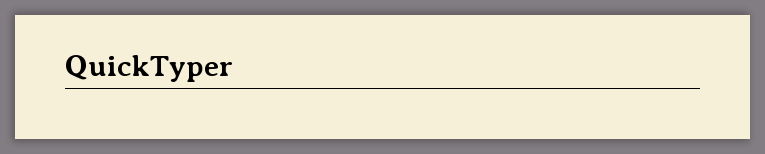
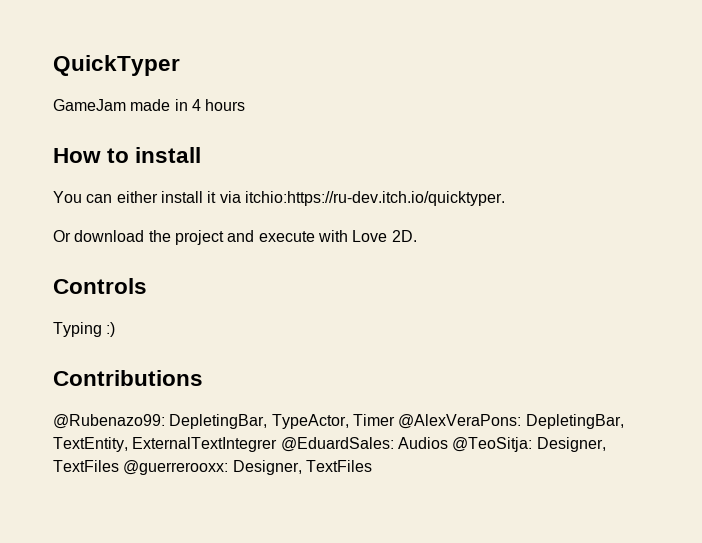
(233, 68) none -> [53,99,246,111] [53,147,202,163] [53,191,505,206] [53,230,417,245] [53,278,147,294] [53,322,116,337] [53,370,203,386] [53,414,624,429] [53,437,606,452] [53,460,372,475] // GameJam made in 4 hours // How to install // You can either install it via itchio:https://ru-dev.itch.io/quicktyper. // Or download the project and execute with Love 2D. // Controls // Typing :) // Contributions // @Rubenazo99: DepletingBar, TypeActor, Timer @AlexVeraPons: DepletingBar, TextEntity, ExternalTextIntegrer @EduardSales: Audios @TeoSitja: Designer, TextFiles @guerrerooxx: Designer, TextFiles

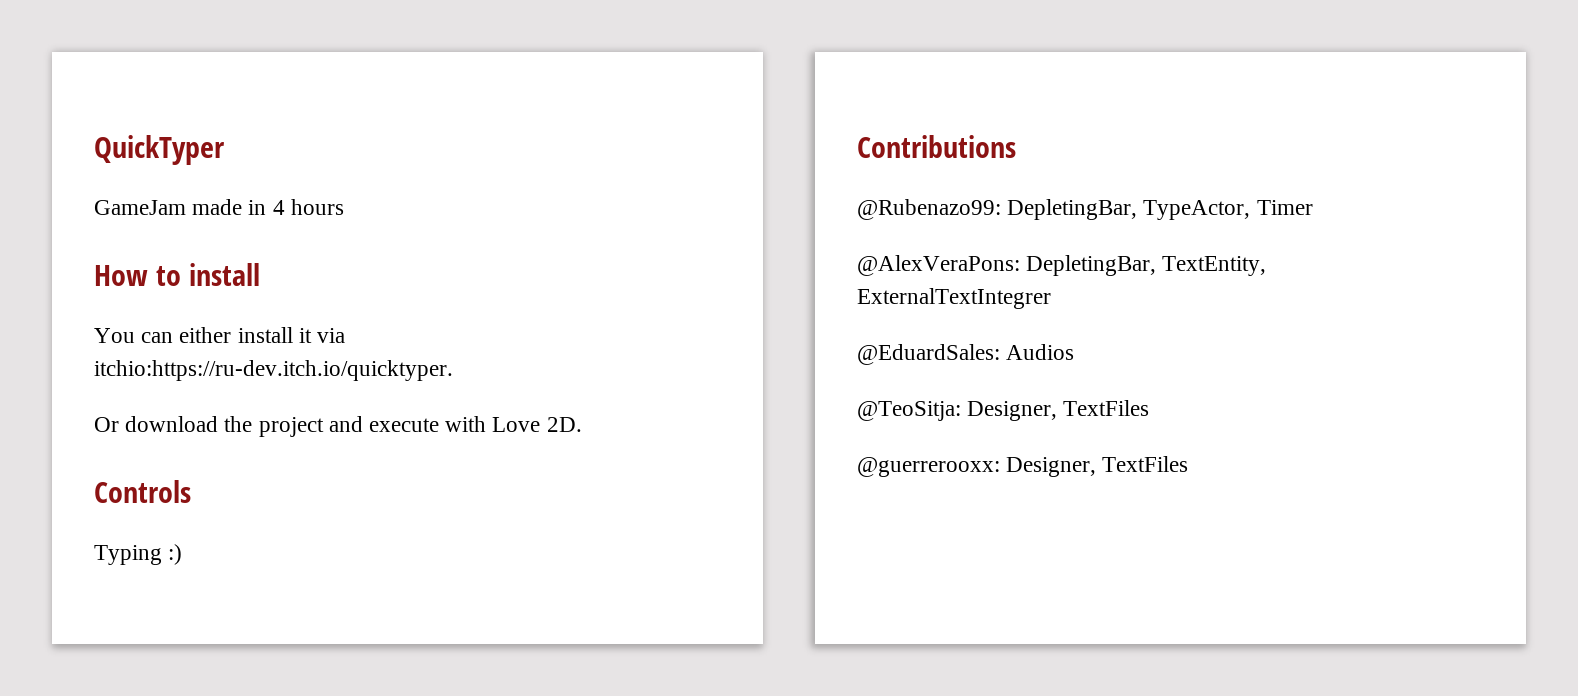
(395, 420) none -> (1313, 207) //
(278, 444) none -> (1051, 298) //
(448, 443) none -> (1075, 352) //
(119, 466) none -> (1150, 408) //

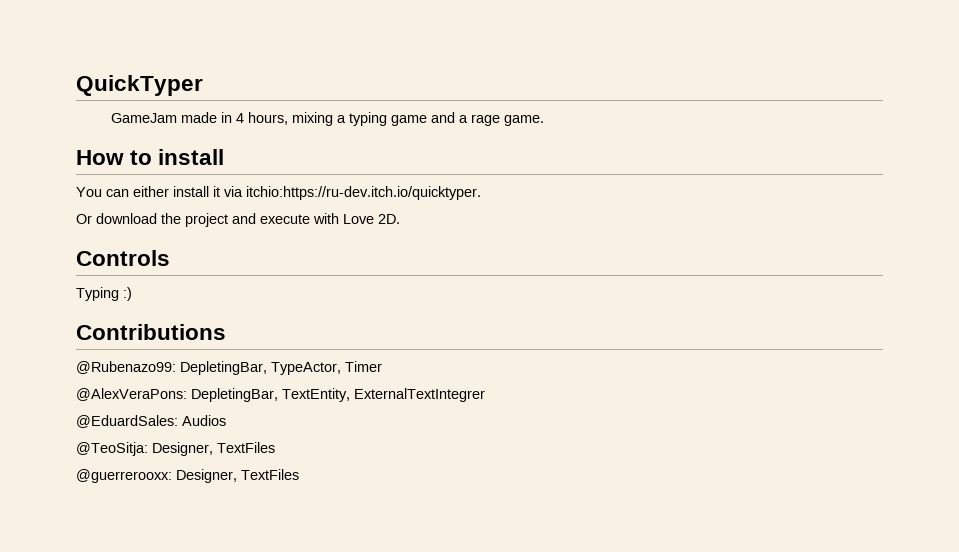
[290,199,344,215] hours -> [248,112,545,126] hours, mixing a typing game and a rage game.

